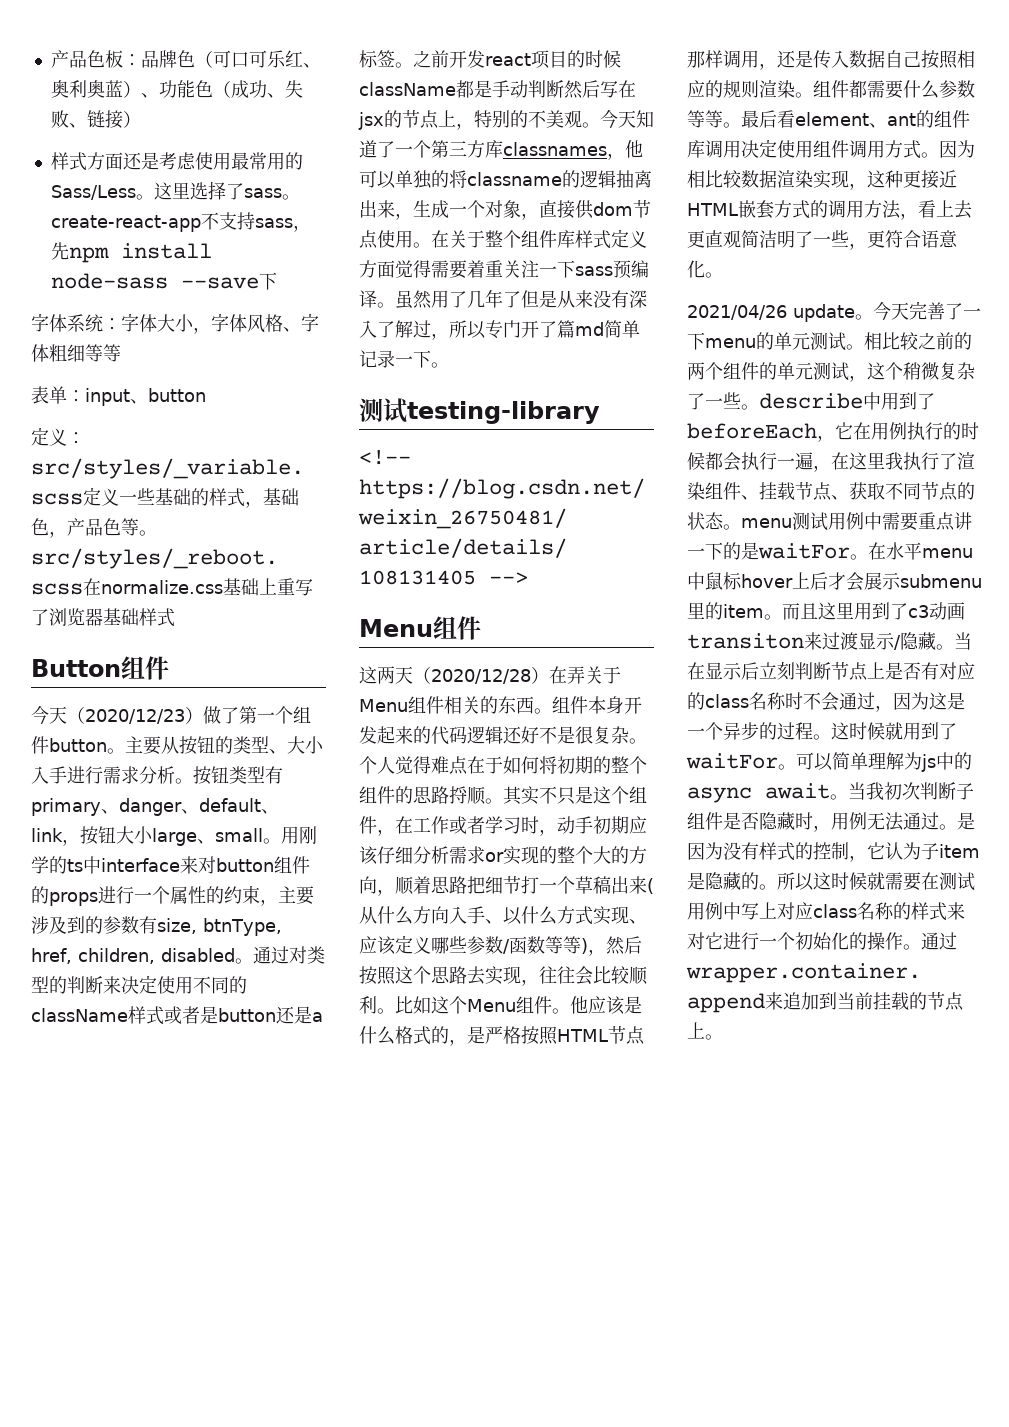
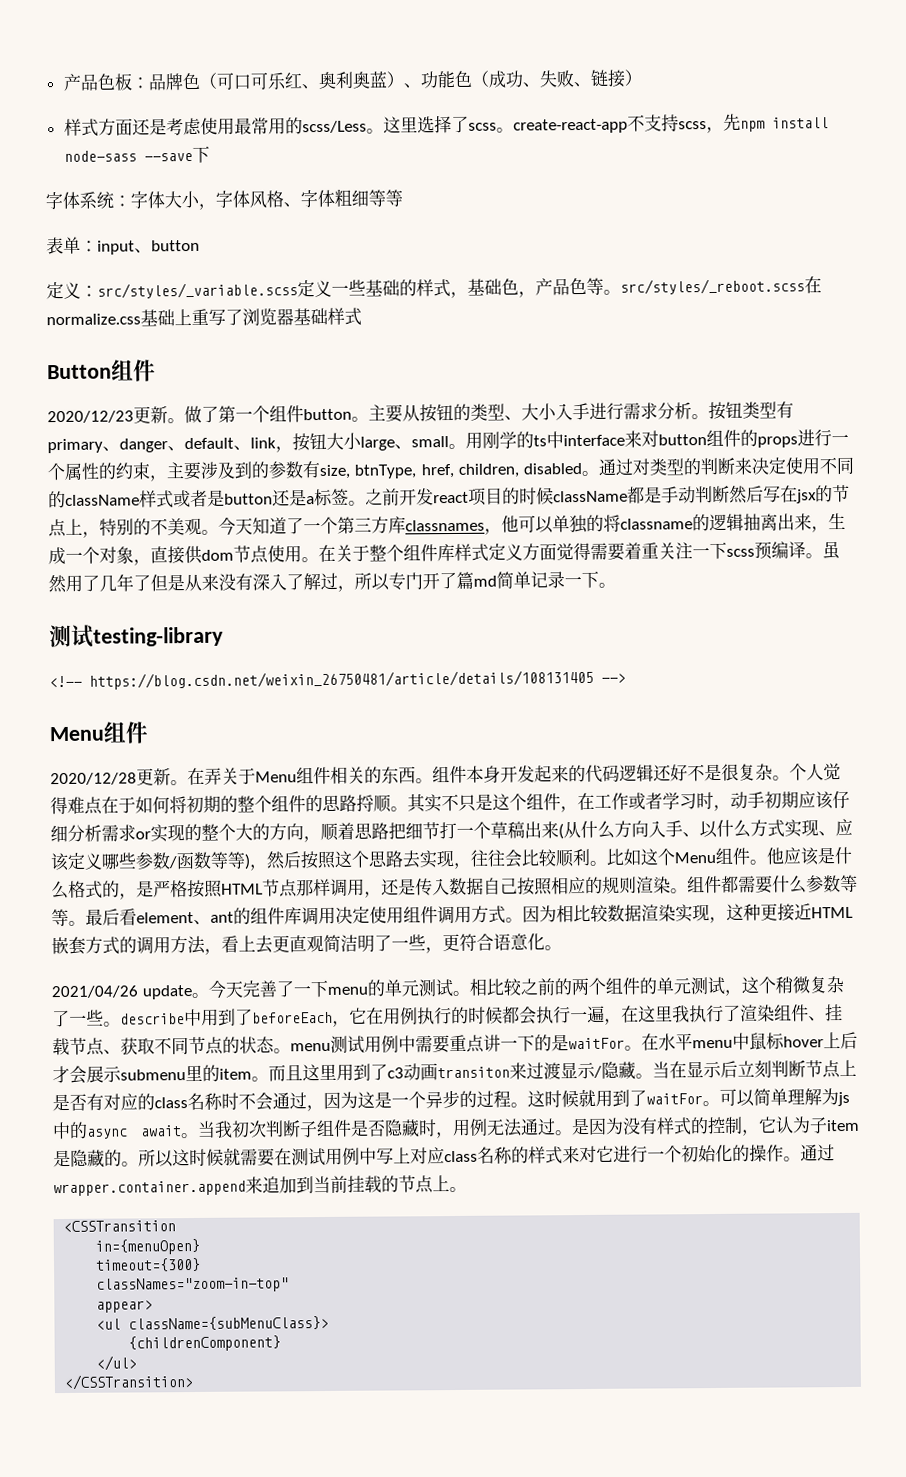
[50,185,136,200] Sass/Less -> [301,120,367,134] scss/Less
[243,188,282,198] sass -> [467,122,497,131] scss
[254,218,293,228] sass -> [677,121,707,130] scss
[31,706,203,725] 今天（2020/12/23） -> [47,406,185,424] 2020/12/23更新。
[575,266,613,276] sass -> [726,548,755,557] scss
[359,666,549,684] 这两天（2020/12/28） -> [50,768,188,786] 2020/12/28更新。
(723, 1037) none -> [63,1220,177,1233] [95,1238,201,1255] [95,1257,202,1272] [96,1277,290,1293] [96,1300,154,1313] [96,1315,330,1331] [128,1335,282,1352] [96,1355,138,1371] [64,1374,194,1390] // <CSSTransition // in={menuOpen} // timeout={300} // classNames="zoom-in-top" // appear> // <ul className={subMenuClass}> // {childrenComponent} // </ul> // </CSSTransition>

